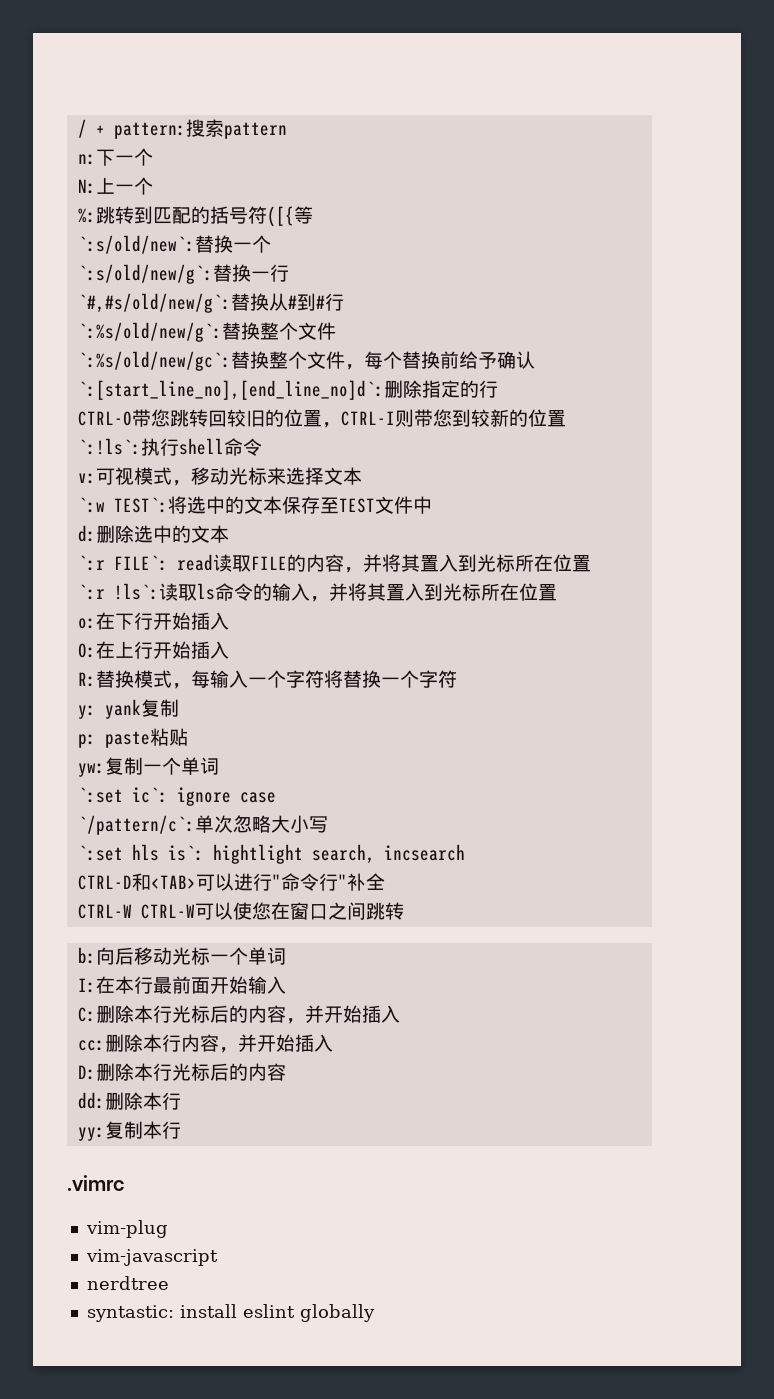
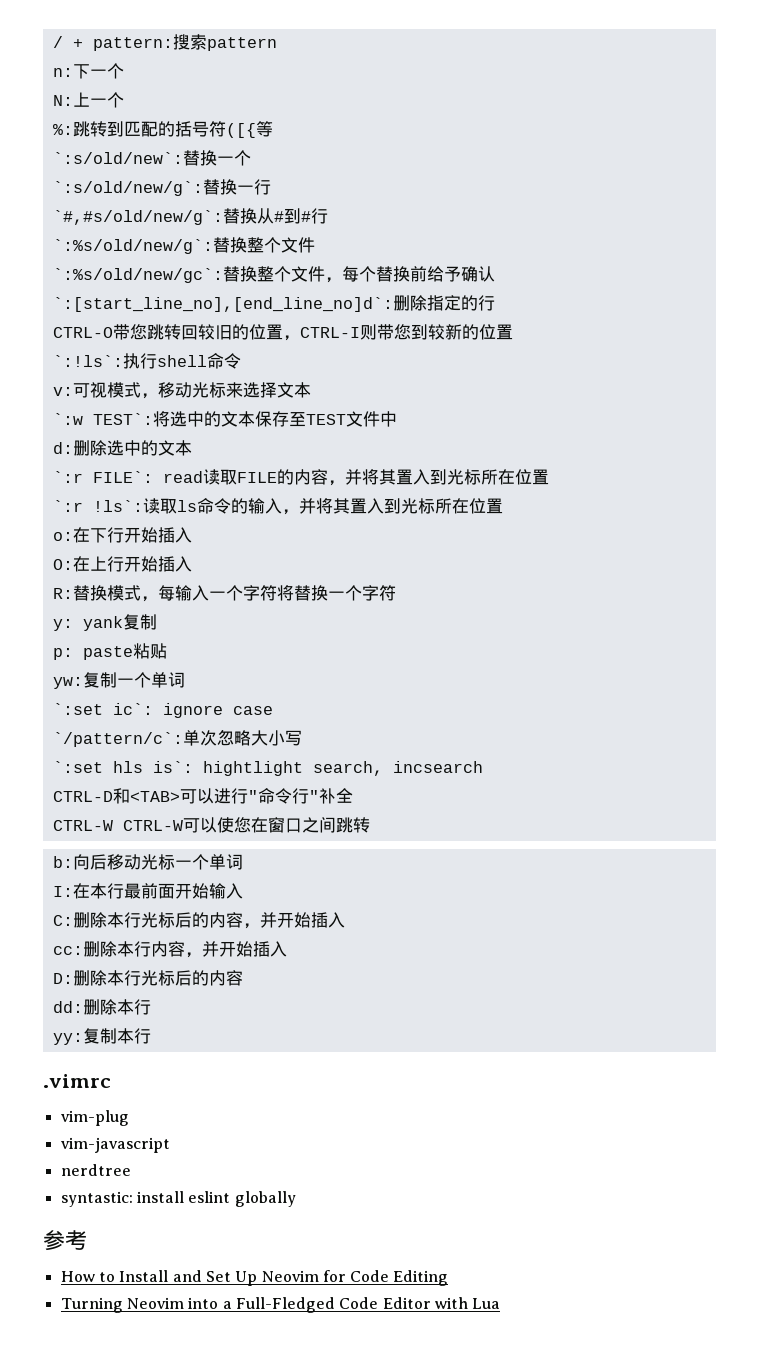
(375, 1313) none -> [43,1230,87,1251] [60,1270,449,1286] [60,1297,501,1313] // 参考 // How to Install and Set Up Neovim for Code Editing // Turning Neovim into a Full-Fledged Code Editor with Lua

